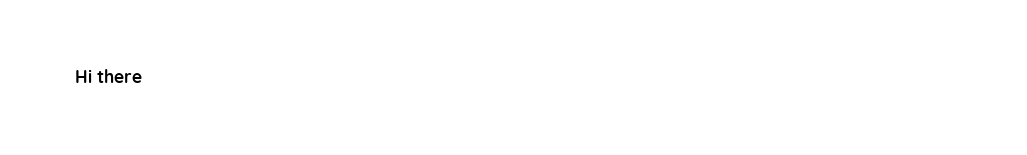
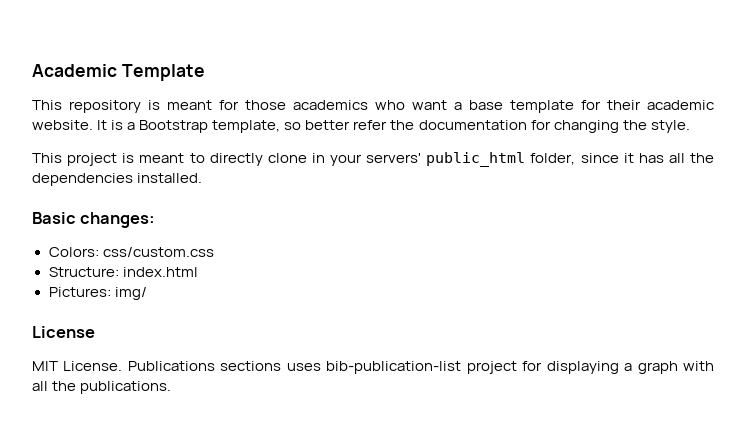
[75,69,142,83] Hi there -> [32,64,205,81] [32,100,714,113] [32,120,690,133] [32,152,714,167] [32,173,203,186] [32,212,156,228] [48,247,214,257] [48,267,198,277] [48,287,147,300] [32,326,95,338] [32,361,715,374] [32,381,172,394] Academic Template // This repository is meant for those academics who want a base template for their academic website. It is a Bootstrap template, so better refer the documentation for changing the style. // This project is meant to directly clone in your servers' public_html folder, since it has all the dependencies installed. // Basic changes: // Colors: css/custom.css // Structure: index.html // Pictures: img/ // License // MIT License. Publications sections uses bib-publication-list project for displaying a graph with all the publications.

